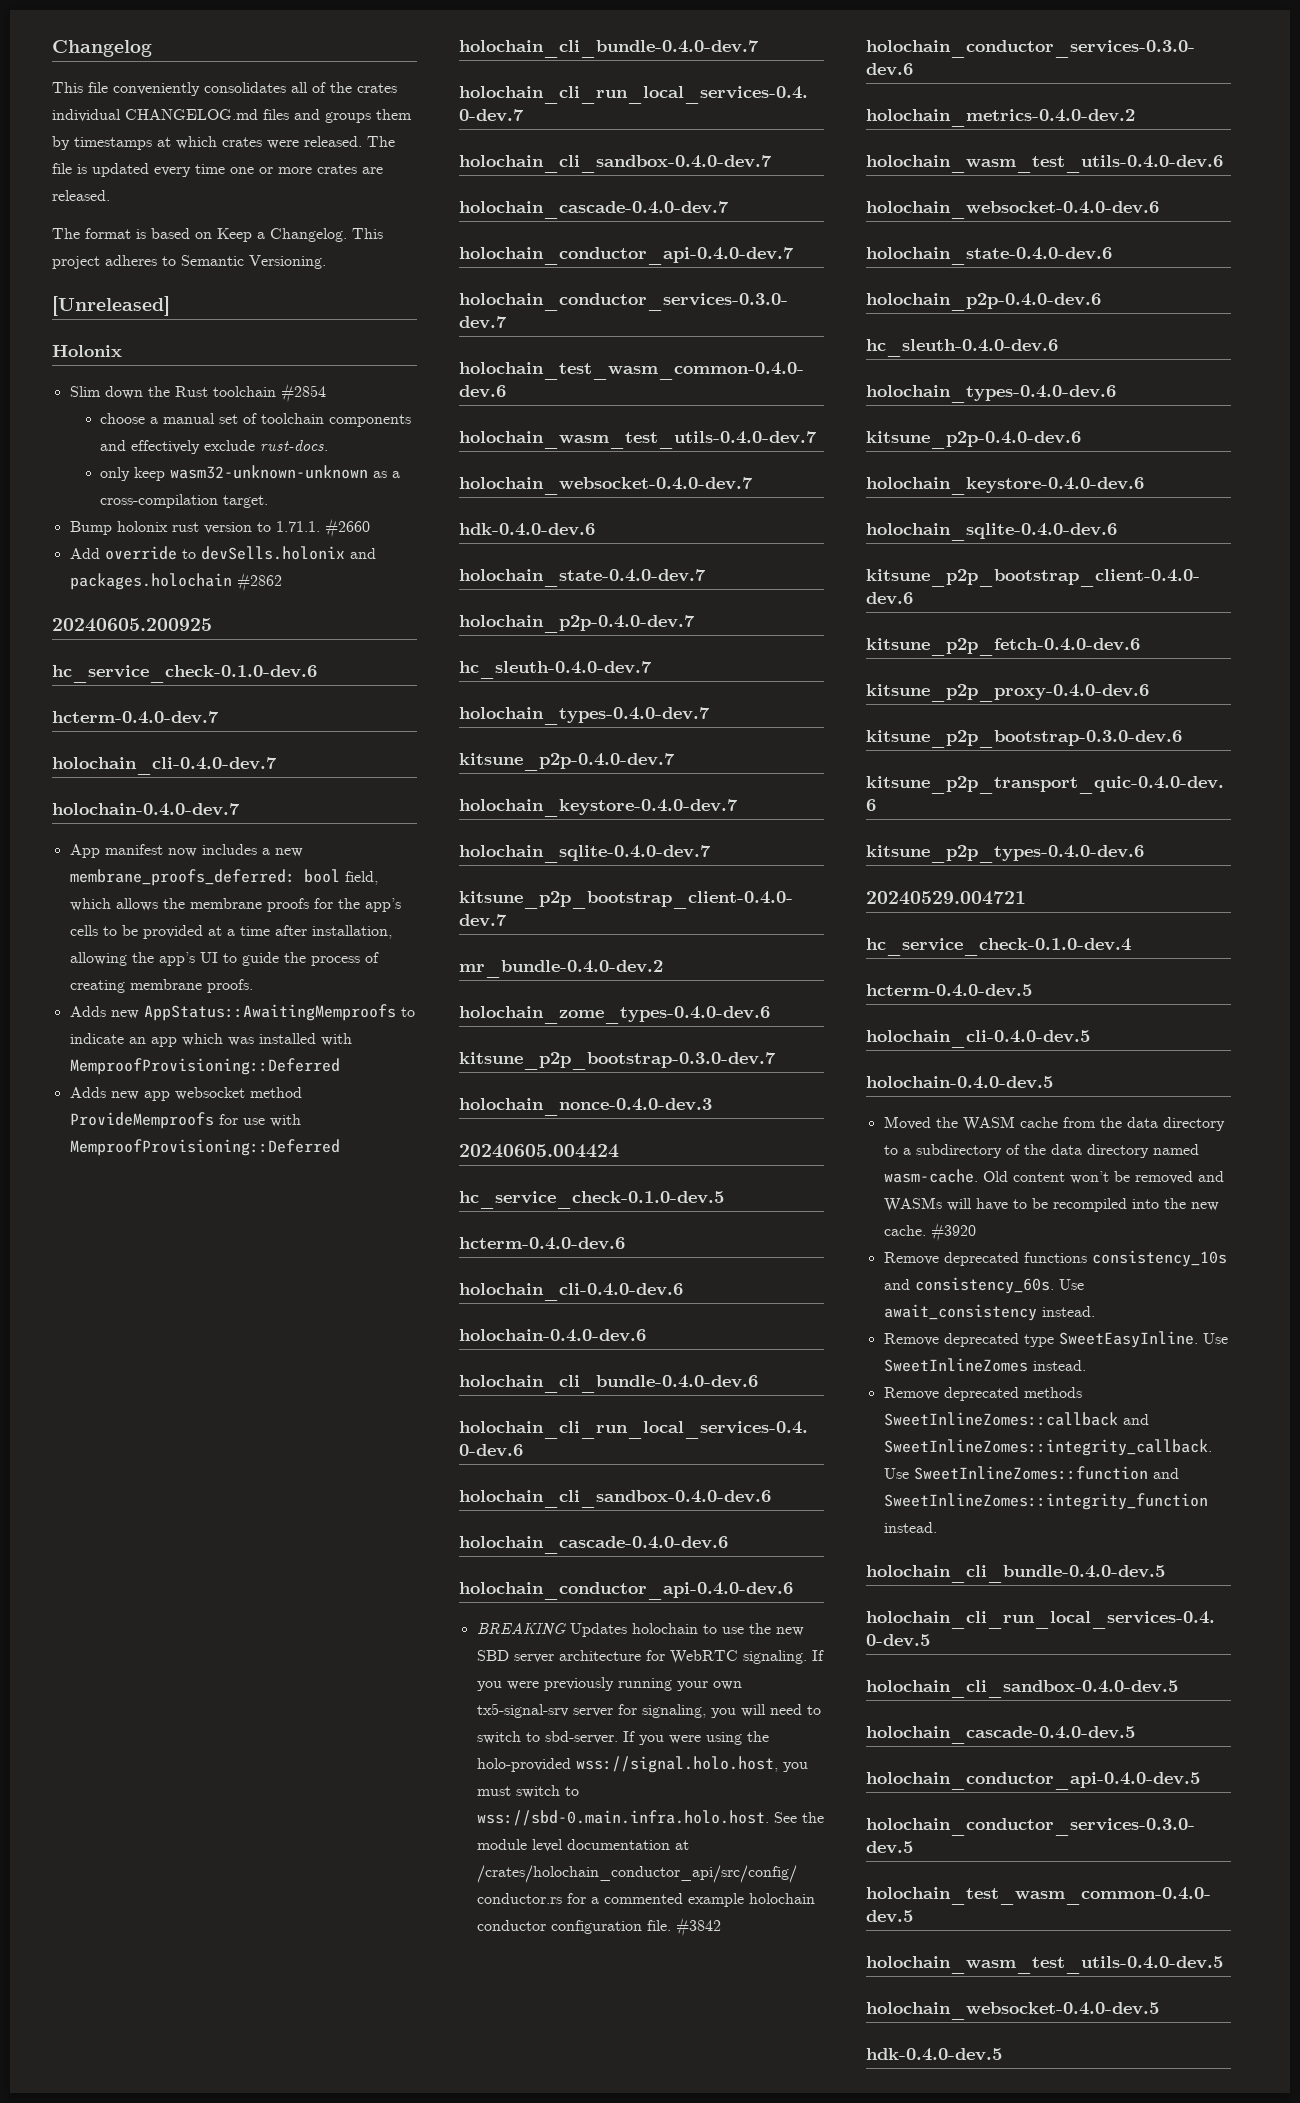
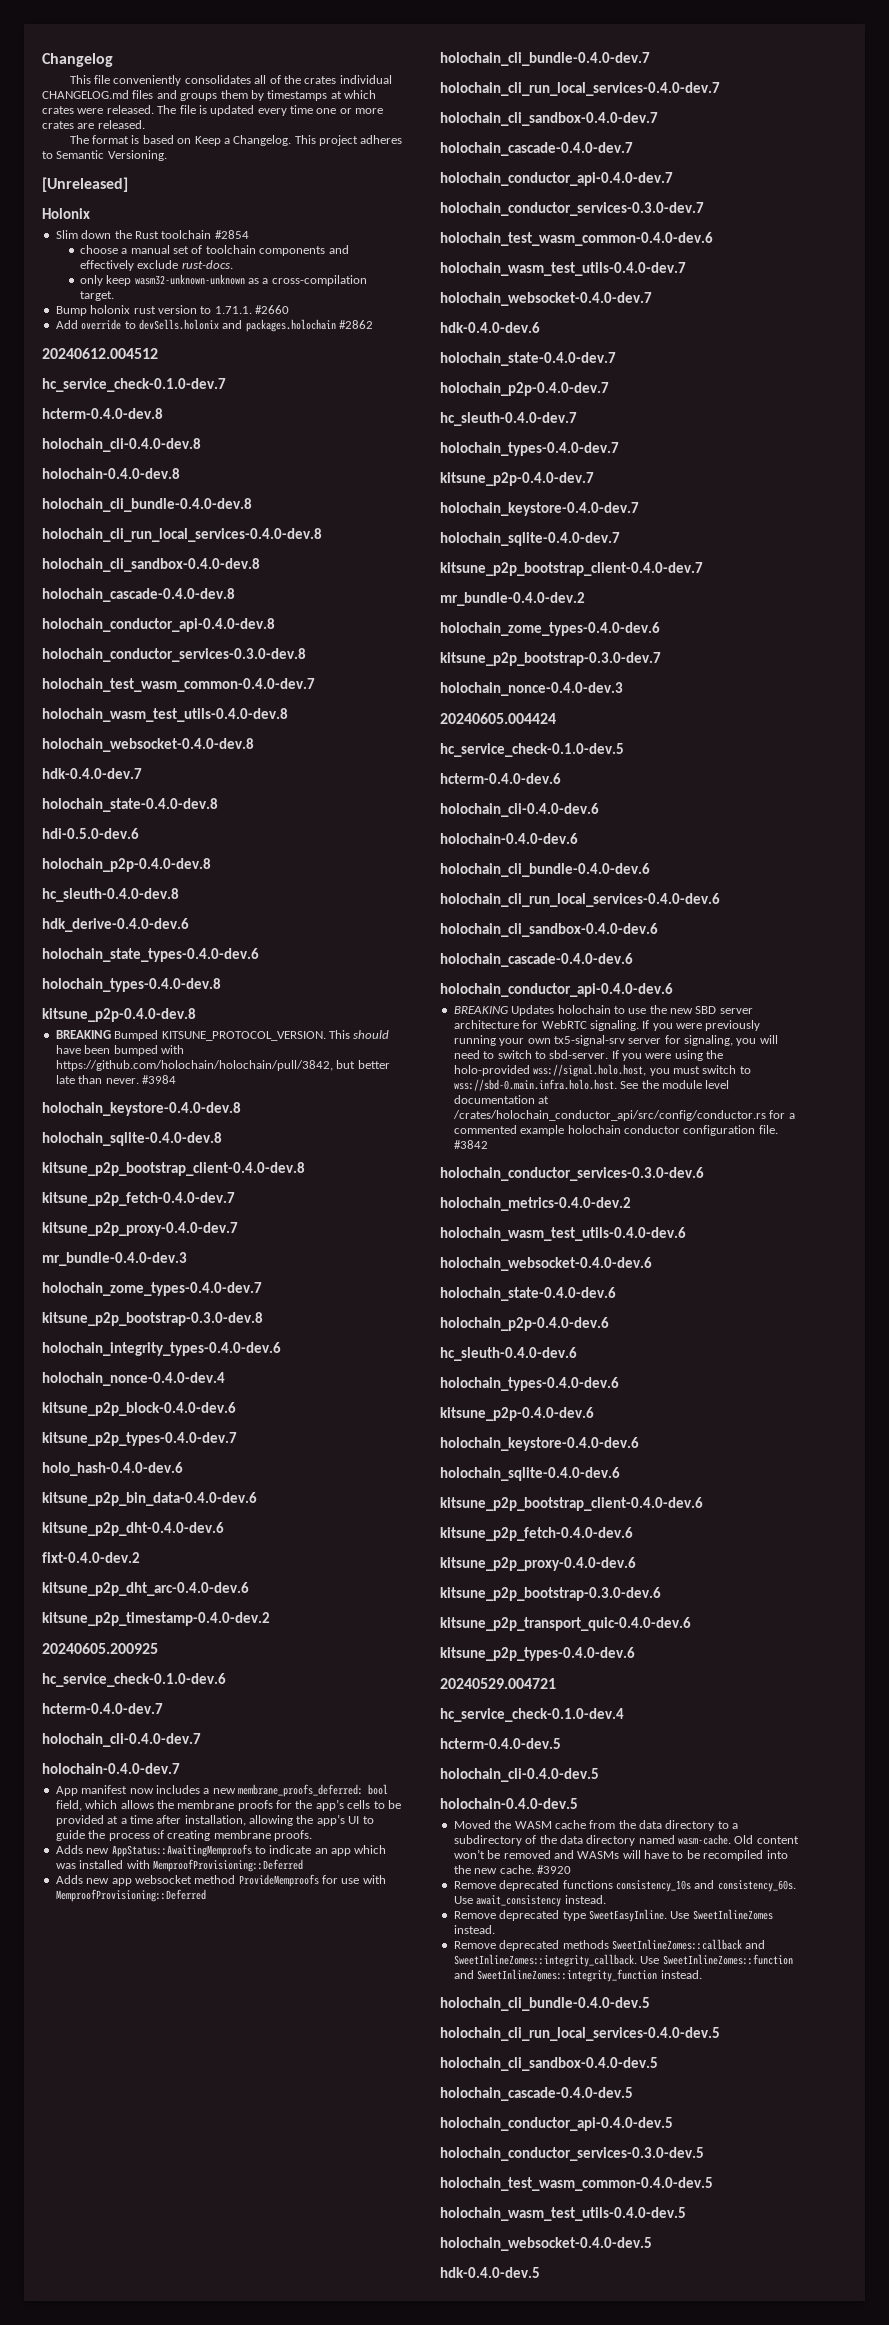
(282, 582) none -> [42,348,158,359] [42,378,226,392] [42,408,163,419] [42,438,201,452] [42,468,180,479] [42,498,252,512] [42,528,322,542] [42,558,260,572] [42,588,235,602] [42,618,275,632] [42,648,306,662] [42,678,315,692] [42,708,288,722] [42,738,254,752] [42,768,142,779] [42,798,218,812] [42,828,139,839] [42,858,211,872] [42,888,179,902] [42,918,189,932] [42,948,259,962] [42,978,221,992] [42,1008,196,1022] [55,1030,390,1041] [55,1045,184,1056] [55,1060,390,1071] [55,1075,176,1084] [42,1102,241,1116] [42,1132,222,1146] [42,1162,305,1176] [42,1192,235,1206] [42,1222,238,1236] [42,1252,187,1266] [42,1282,262,1296] [42,1312,263,1326] [42,1342,281,1356] [42,1372,225,1386] [42,1402,236,1416] [42,1432,237,1446] [42,1462,183,1476] [42,1492,257,1506] [42,1522,224,1536] [42,1552,140,1563] [42,1582,249,1596] [42,1612,270,1626] // 20240612.004512 // hc_service_check-0.1.0-dev.7 // hcterm-0.4.0-dev.8 // holochain_cli-0.4.0-dev.8 // holochain-0.4.0-dev.8 // holochain_cli_bundle-0.4.0-dev.8 // holochain_cli_run_local_services-0.4.0-dev.8 // holochain_cli_sandbox-0.4.0-dev.8 // holochain_cascade-0.4.0-dev.8 // holochain_conductor_api-0.4.0-dev.8 // holochain_conductor_services-0.3.0-dev.8 // holochain_test_wasm_common-0.4.0-dev.7 // holochain_wasm_test_utils-0.4.0-dev.8 // holochain_websocket-0.4.0-dev.8 // hdk-0.4.0-dev.7 // holochain_state-0.4.0-dev.8 // hdi-0.5.0-dev.6 // holochain_p2p-0.4.0-dev.8 // hc_sleuth-0.4.0-dev.8 // hdk_derive-0.4.0-dev.6 // holochain_state_types-0.4.0-dev.6 // holochain_types-0.4.0-dev.8 // kitsune_p2p-0.4.0-dev.8 // BREAKING Bumped KITSUNE_PROTOCOL_VERSION. This should have been bumped with https://github.com/holochain/holochain/pull/3842, but better late than never. #3984 // holochain_keystore-0.4.0-dev.8 // holochain_sqlite-0.4.0-dev.8 // kitsune_p2p_bootstrap_client-0.4.0-dev.8 // kitsune_p2p_fetch-0.4.0-dev.7 // kitsune_p2p_proxy-0.4.0-dev.7 // mr_bundle-0.4.0-dev.3 // holochain_zome_types-0.4.0-dev.7 // kitsune_p2p_bootstrap-0.3.0-dev.8 // holochain_integrity_types-0.4.0-dev.6 // holochain_nonce-0.4.0-dev.4 // kitsune_p2p_block-0.4.0-dev.6 // kitsune_p2p_types-0.4.0-dev.7 // holo_hash-0.4.0-dev.6 // kitsune_p2p_bin_data-0.4.0-dev.6 // kitsune_p2p_dht-0.4.0-dev.6 // fixt-0.4.0-dev.2 // kitsune_p2p_dht_arc-0.4.0-dev.6 // kitsune_p2p_timestamp-0.4.0-dev.2

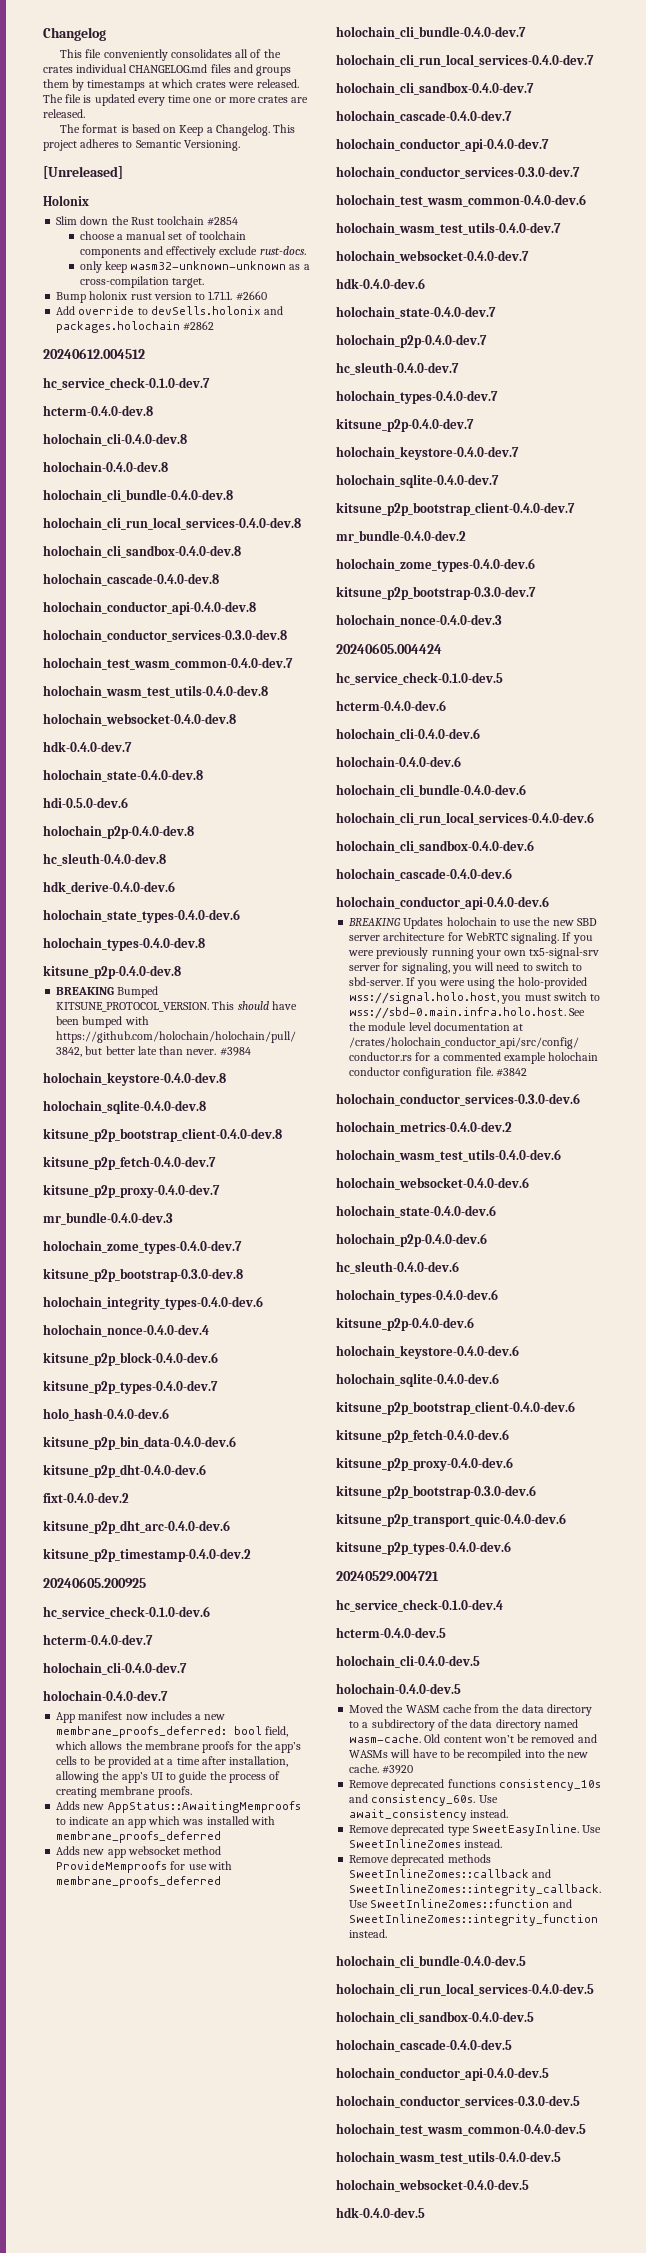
[152,1859,303,1872] MemproofProvisioning::Deferred -> [56,1831,222,1843] membrane_proofs_deferred
[55,1889,206,1902] MemproofProvisioning::Deferred -> [56,1876,222,1888] membrane_proofs_deferred

